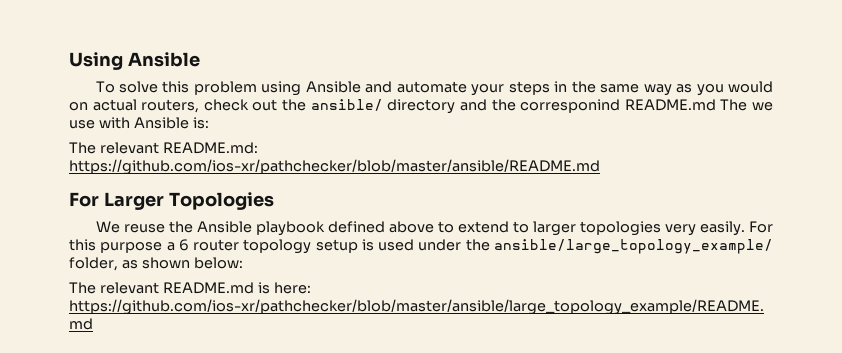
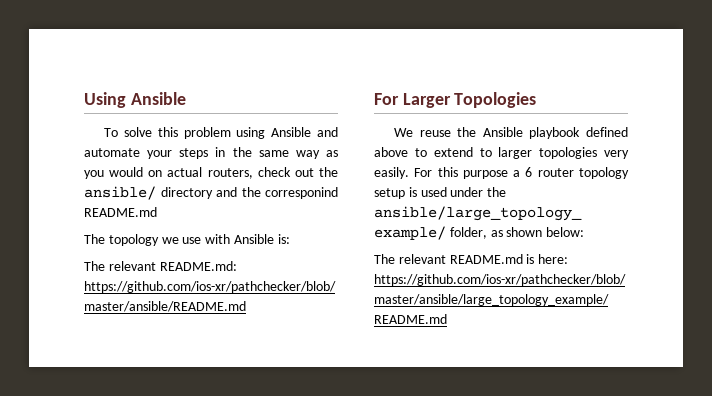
[720,99,748,111] The -> [84,234,159,246] // The topology

